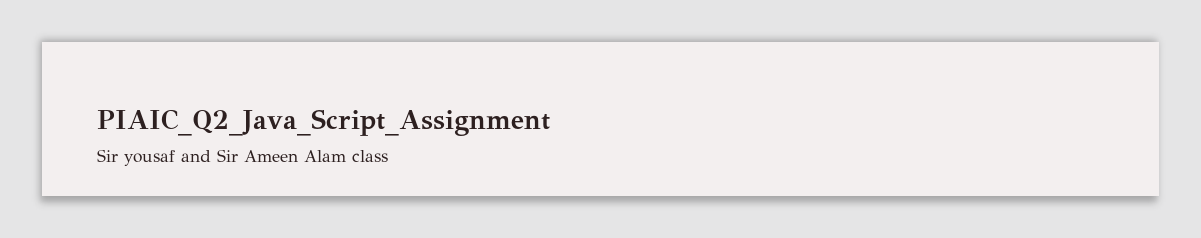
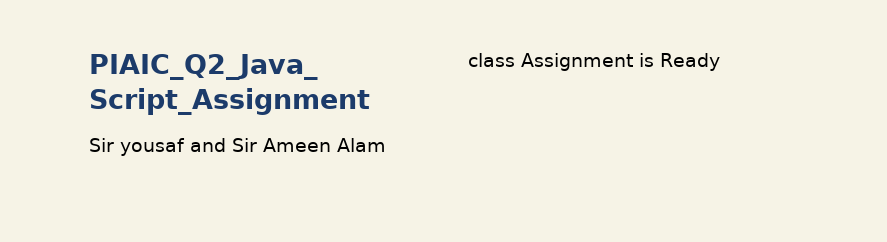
(388, 156) none -> [521,53,720,71] Assignment is Ready

